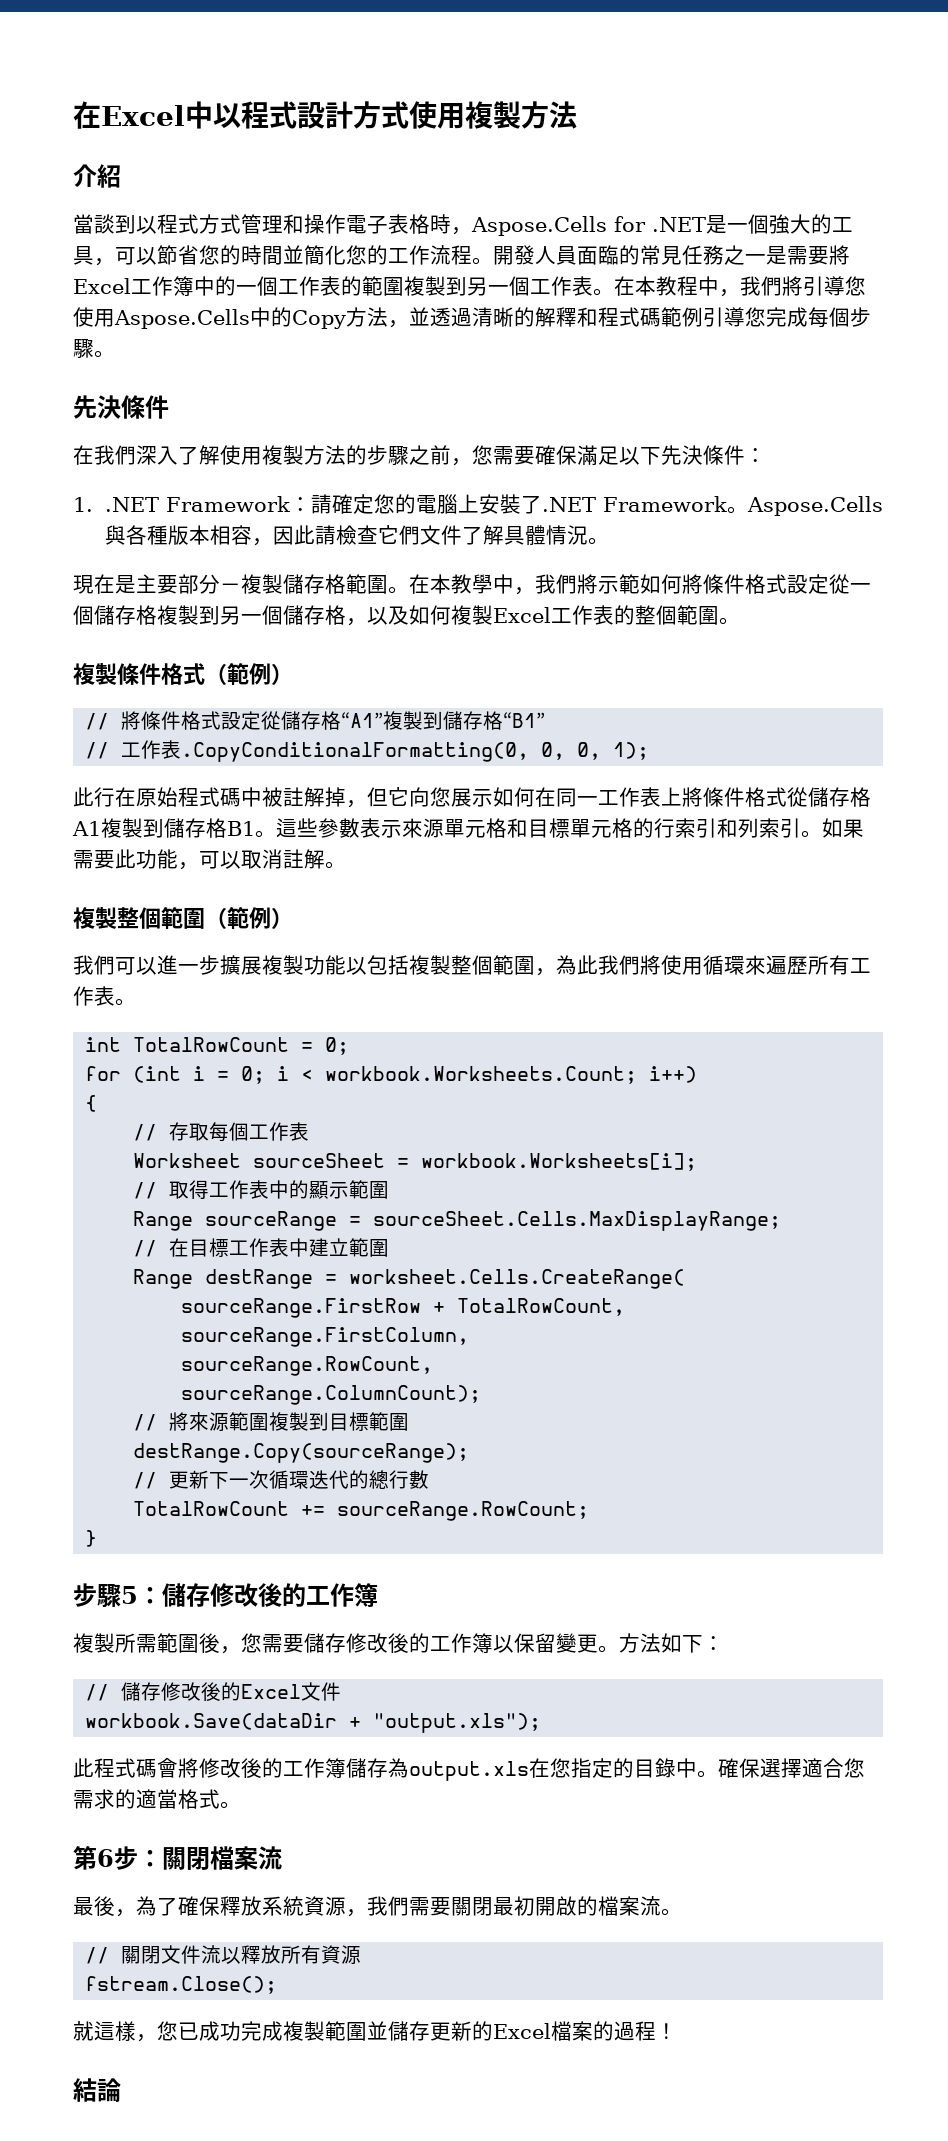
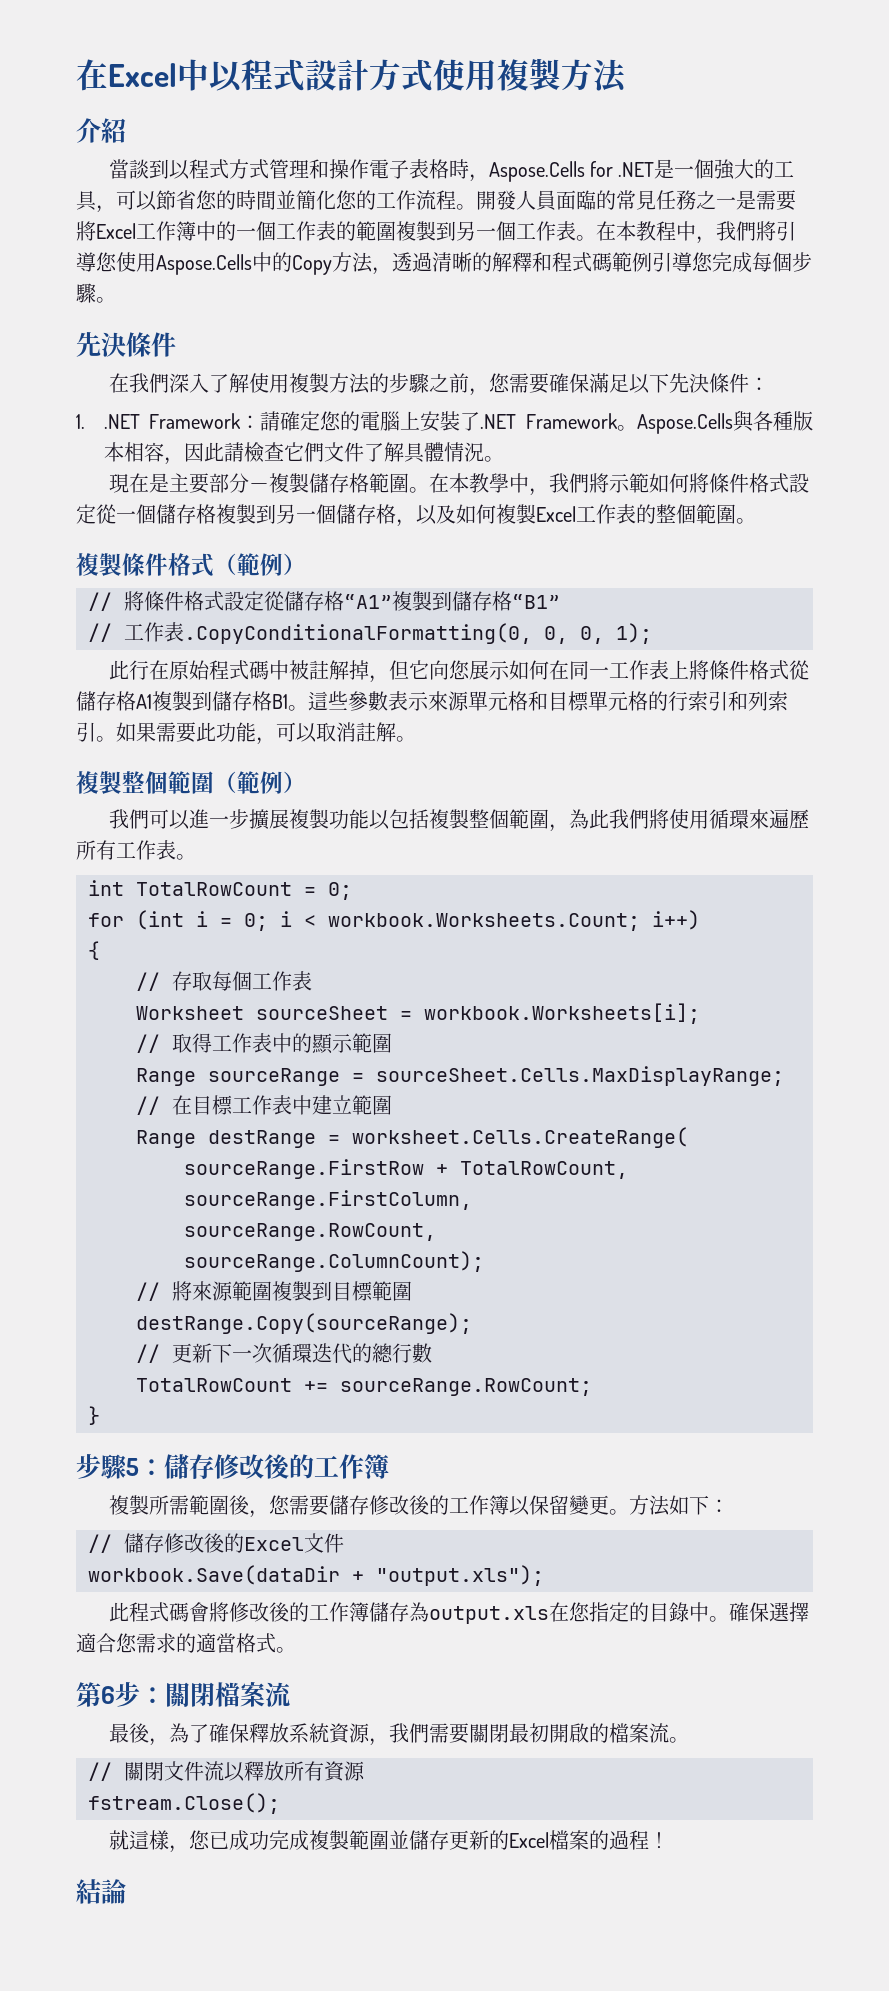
[409,307,430,326] 並 -> (392, 271) none

